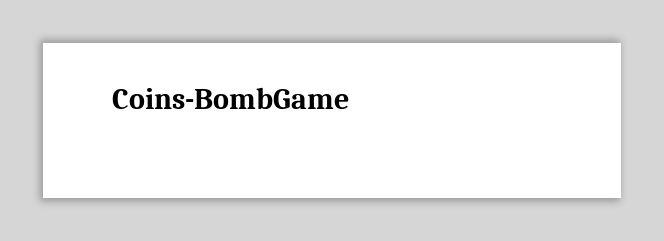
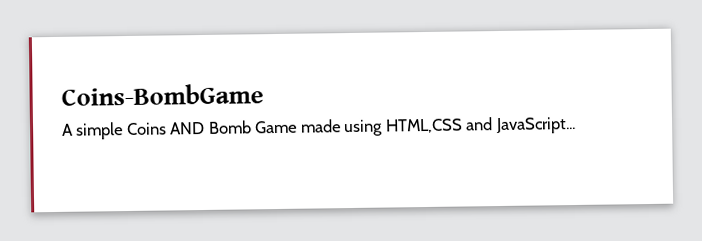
(349, 98) none -> [62,116,576,140] // A simple Coins AND Bomb Game made using HTML,CSS and JavaScript...

